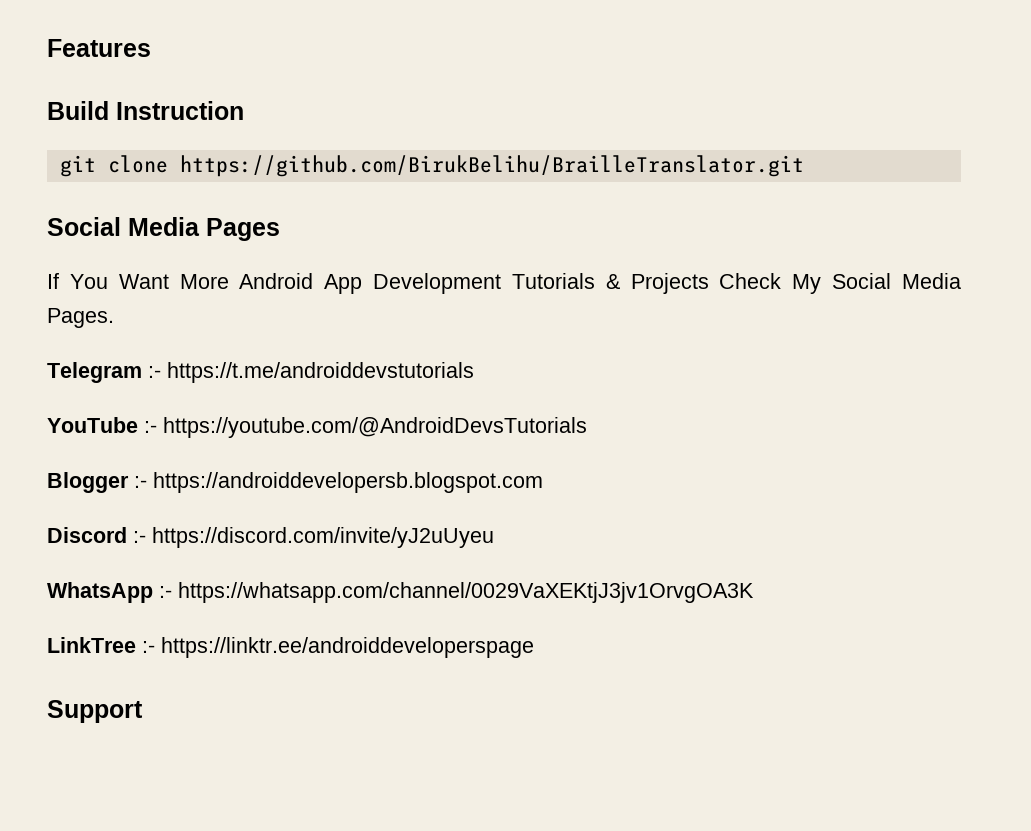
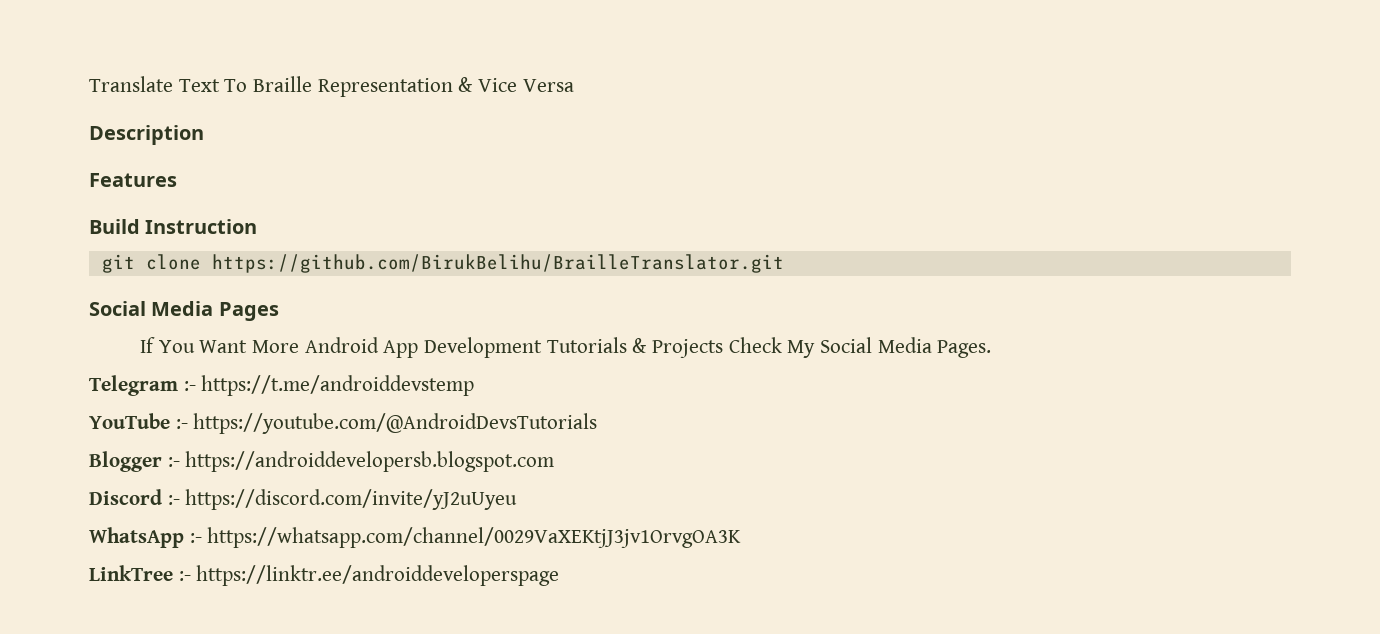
(47, 48) none -> [89,76,574,97] [89,125,204,145] Translate Text To Braille Representation & Vice Versa // Description //
[167,362,474,383] https://t.me/androiddevstutorials -> [201,375,475,396] https://t.me/androiddevstemp
[47,700,143,723] // Support -> (560, 575) none

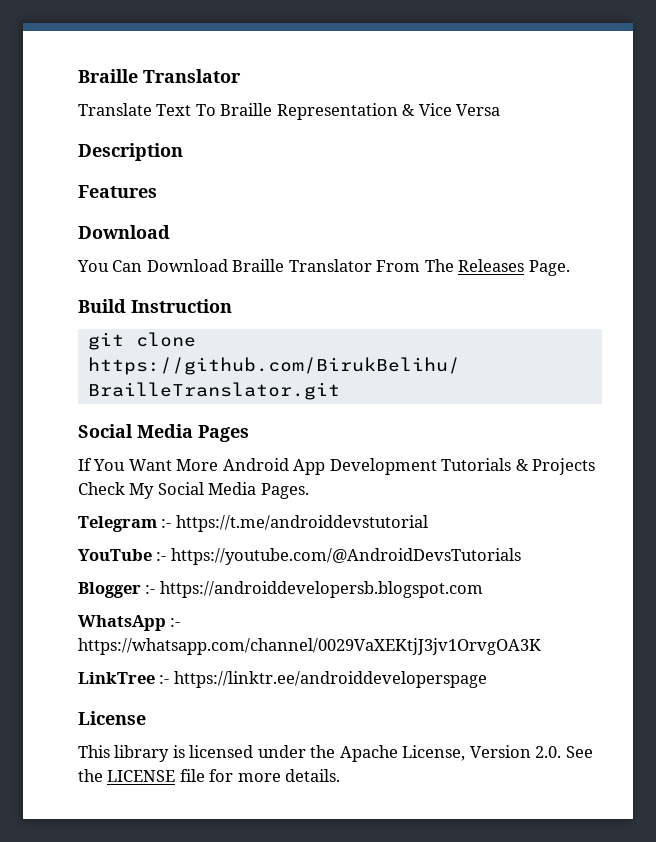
(89, 84) none -> [78,69,241,83] Braille Translator //
(177, 180) none -> [78,225,170,239] [77,259,570,276] // Download // You Can Download Braille Translator From The Releases Page.
[201,375,475,396] https://t.me/androiddevstemp -> [175,515,428,532] https://t.me/androiddevstutorial
[89,489,518,510] // Discord :- https://discord.com/invite/yJ2uUyeu -> (483, 589) none
(560, 575) none -> [78,711,146,725] [78,745,593,762] [78,769,341,782] // License // This library is licensed under the Apache License, Version 2.0. See the LICENSE file for more details.

